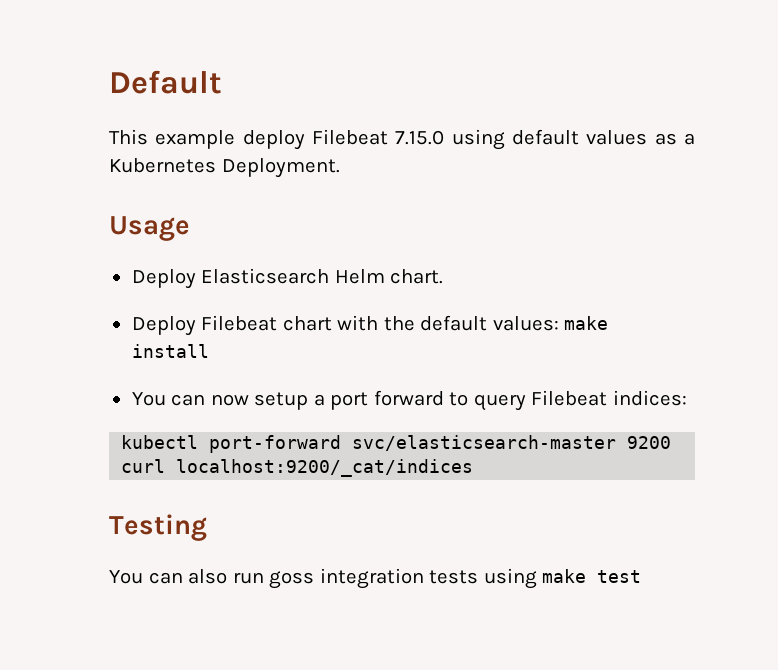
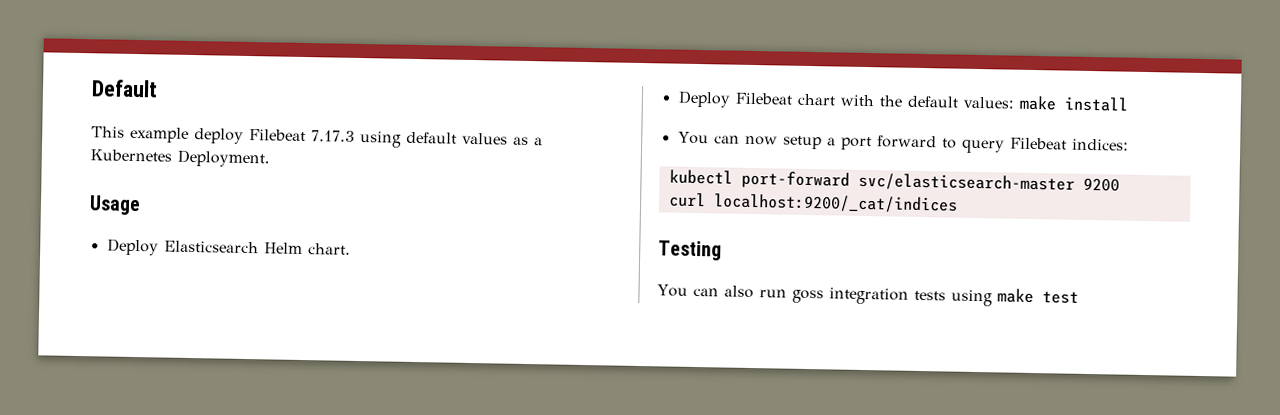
[395,130,445,145] 7.15.0 -> [311,130,355,142] 7.17.3

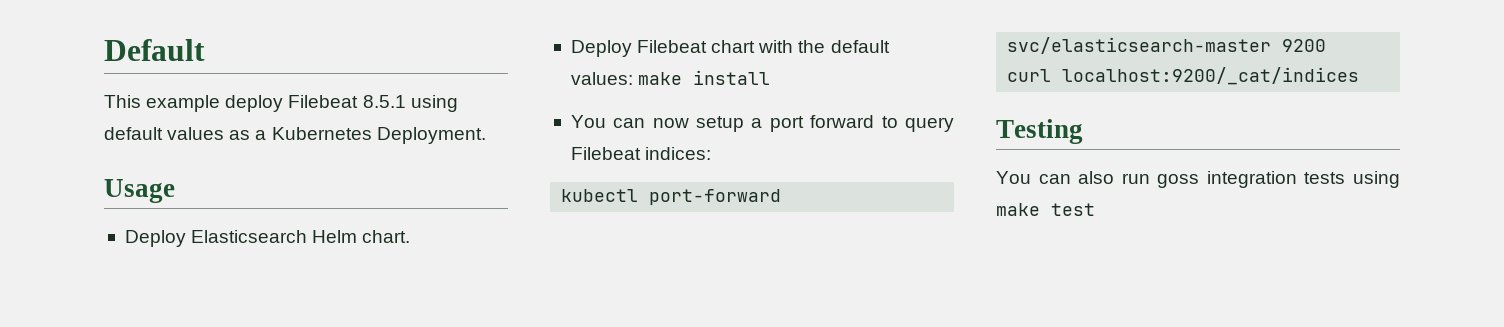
[311,130,355,142] 7.17.3 -> [362,95,406,108] 8.5.1

